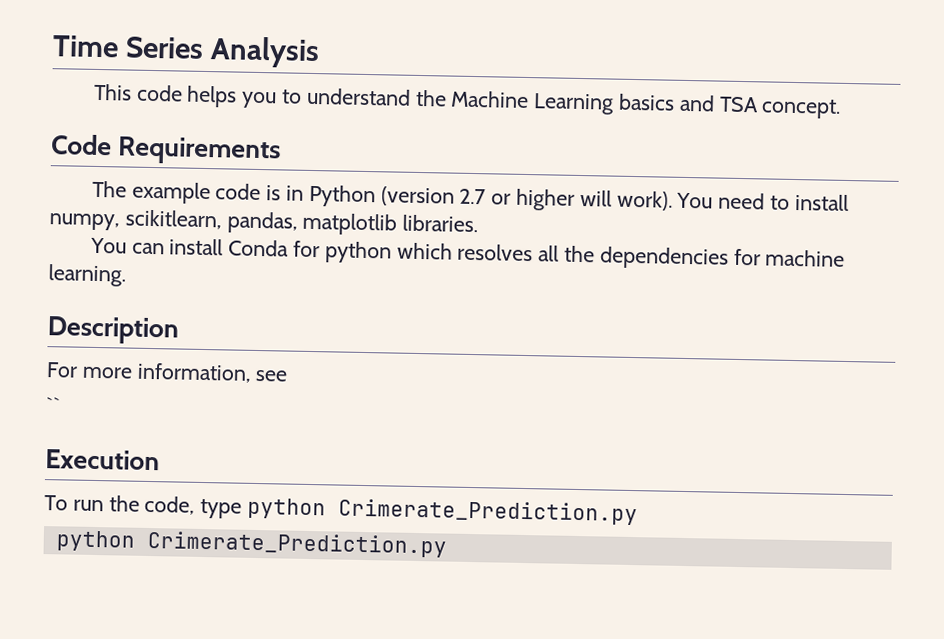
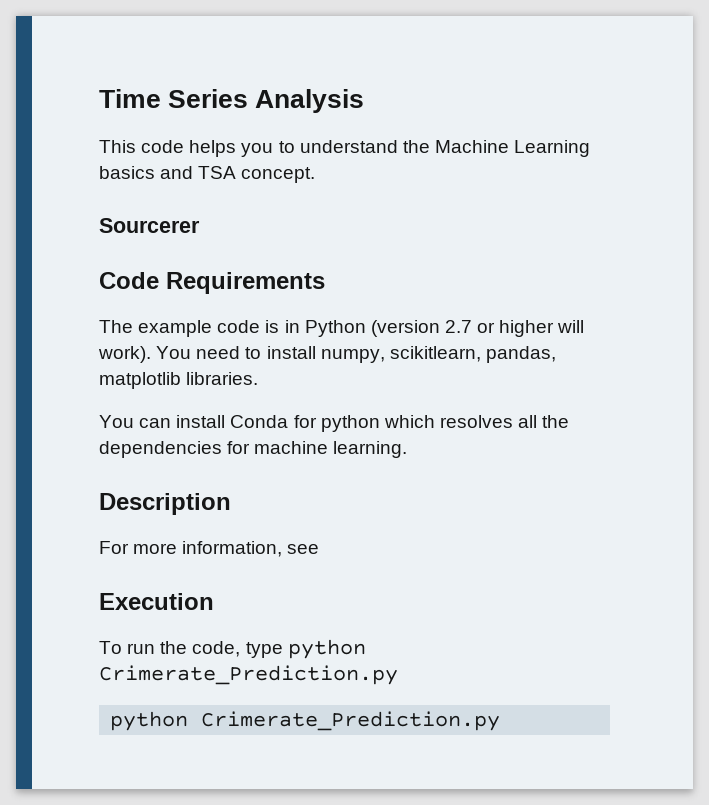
(842, 108) none -> [99,218,200,233] // Sourcerer
[46,397,61,414] // `` -> (320, 549) none

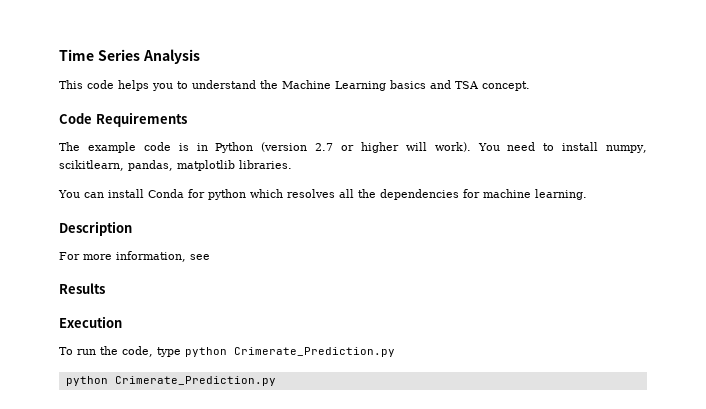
[99,218,200,233] // Sourcerer -> (530, 86) none
(320, 549) none -> [59,283,105,294] // Results

